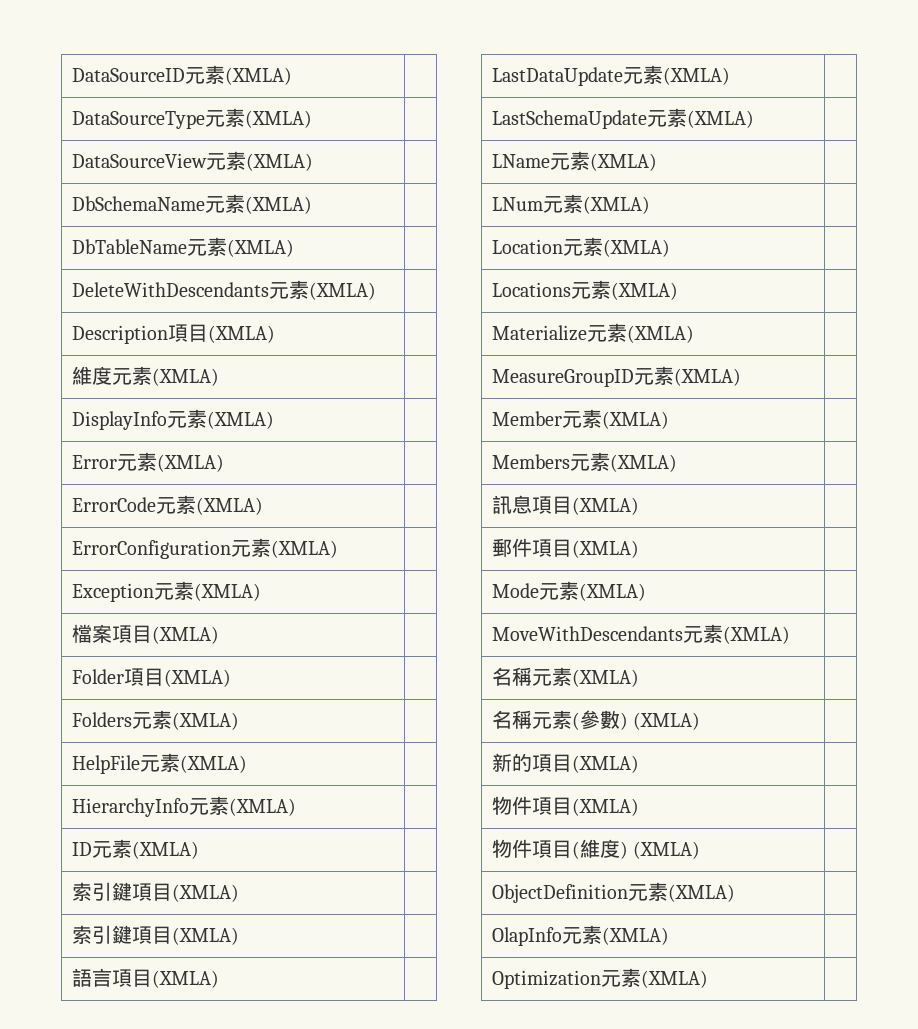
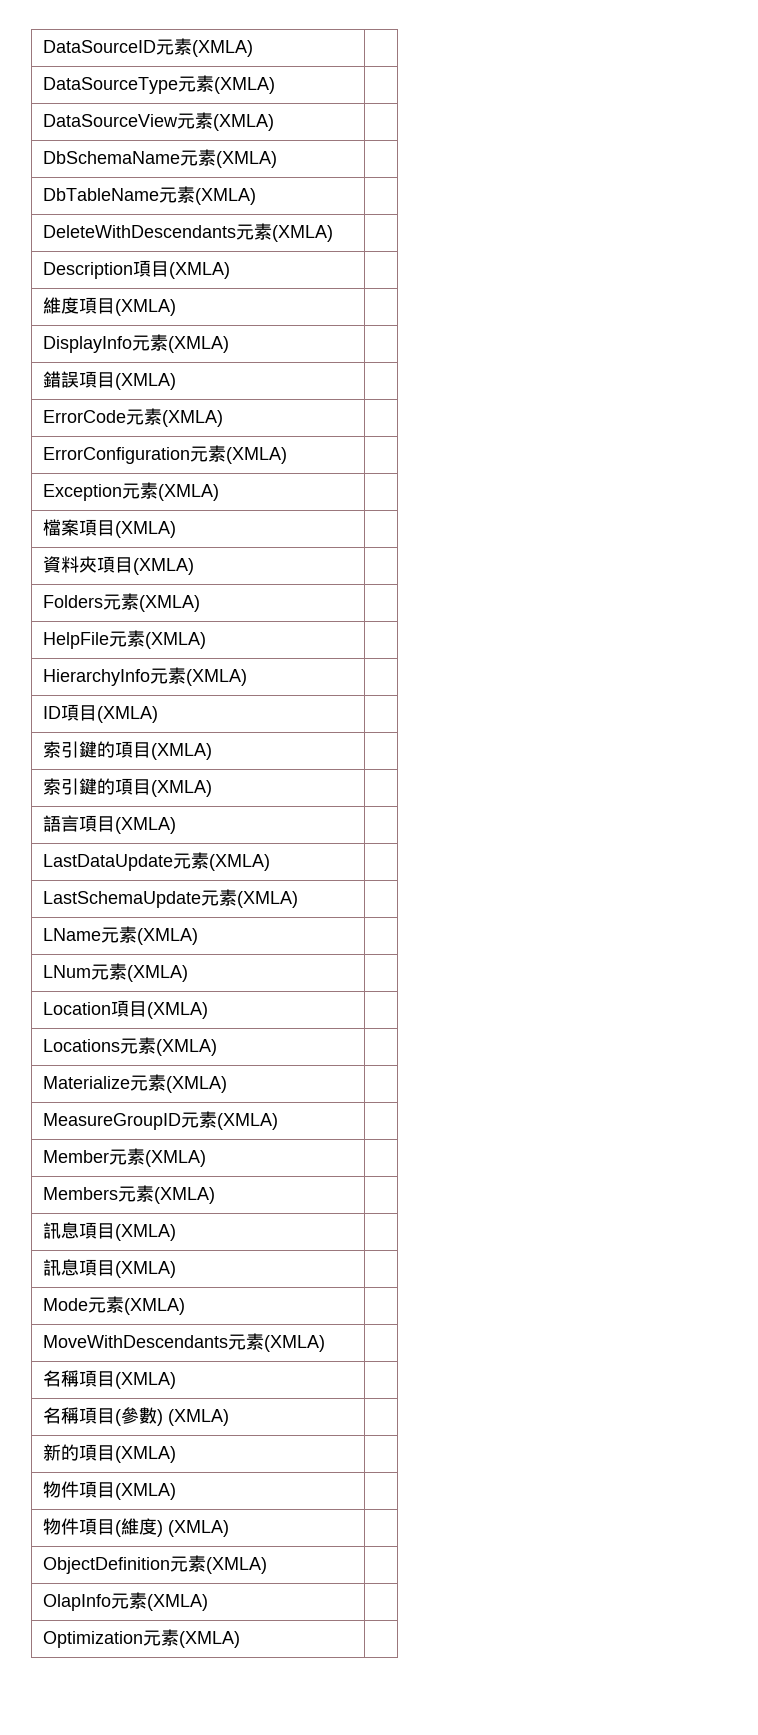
[111,366,152,385] 元素 -> [78,297,115,314] 項目
[71,452,157,471] Error元素 -> [42,371,115,388] 錯誤項目
[71,669,124,684] Folder -> [42,556,97,573] 資料夾
[91,839,199,859] [71,882,239,902] [71,925,132,944] 元素(XMLA) | // 索引鍵項目(XMLA) | // 索引鍵 -> [60,704,158,723] [42,741,212,760] [42,778,115,795] 項目(XMLA) | // 索引鍵的項目(XMLA) | // 索引鍵的
[562,237,603,256] 元素 -> [110,1000,147,1017] 項目
[491,538,532,557] 郵件 -> [42,1259,79,1276] 訊息
[531,667,639,687] [491,710,572,729] 元素(XMLA) | // 名稱元素 -> [78,1370,176,1389] [42,1407,115,1424] 項目(XMLA) | // 名稱項目

